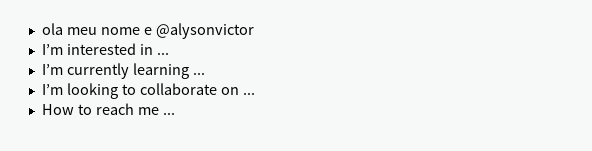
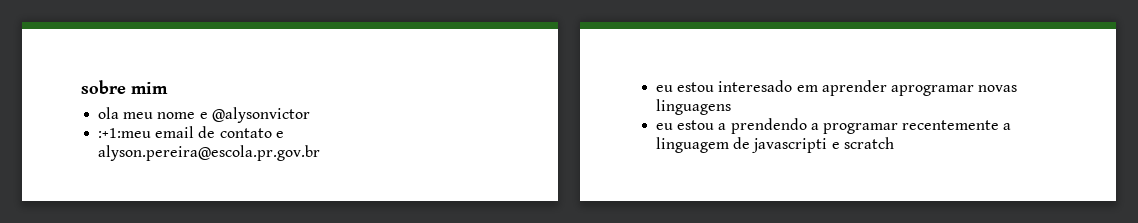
(41, 29) none -> [81,80,168,94] sobre mim //
[41,43,169,55] [41,63,205,79] [41,83,255,99] [41,103,175,115] I’m interested in ... // I’m currently learning ... // I’m looking to collaborate on ... // How to reach me ... -> [98,126,284,138] [98,145,321,161] [656,80,1018,96] [656,99,732,115] [656,118,1012,134] [656,137,894,153] :+1:meu email de contato e alyson.pereira@escola.pr.gov.br // eu estou interesado em aprender aprogramar novas linguagens // eu estou a prendendo a programar recentemente a linguagem de javascripti e scratch

